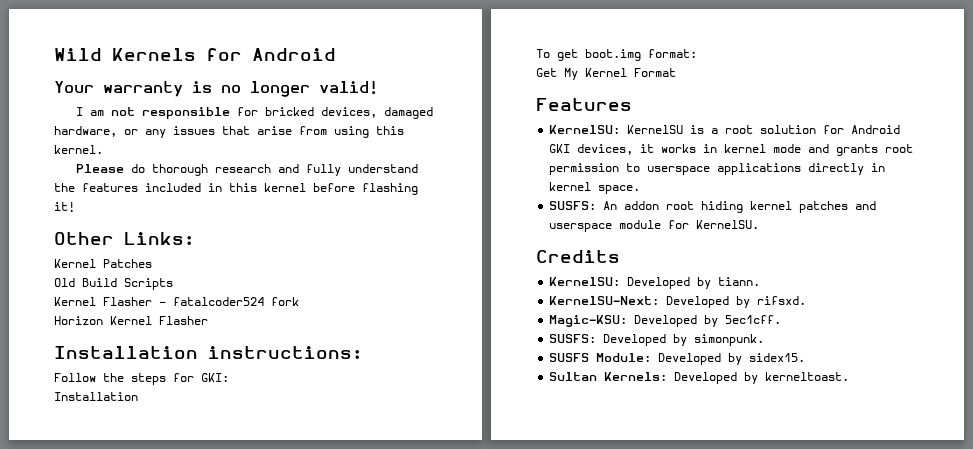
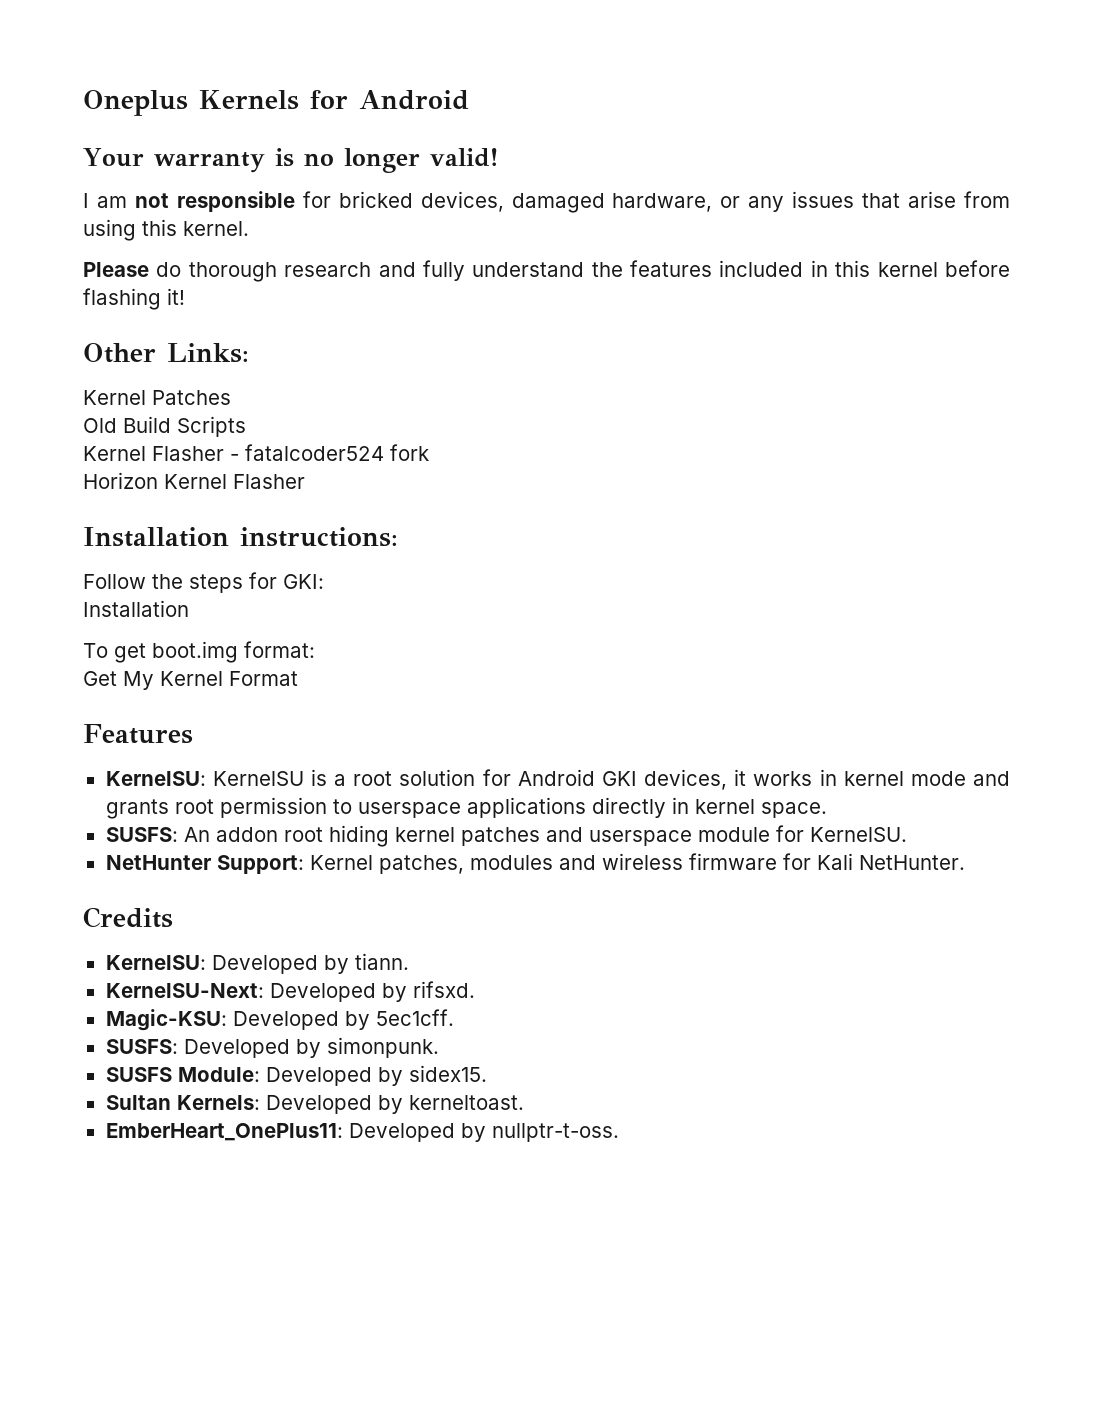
[54,48,102,61] Wild -> [83,90,188,116] Oneplus
(760, 224) none -> [105,853,965,874] // NetHunter Support: Kernel patches, modules and wireless firmware for Kali NetHunter.
(850, 376) none -> [105,1123,619,1142] // EmberHeart_OnePlus11: Developed by nullptr-t-oss.

